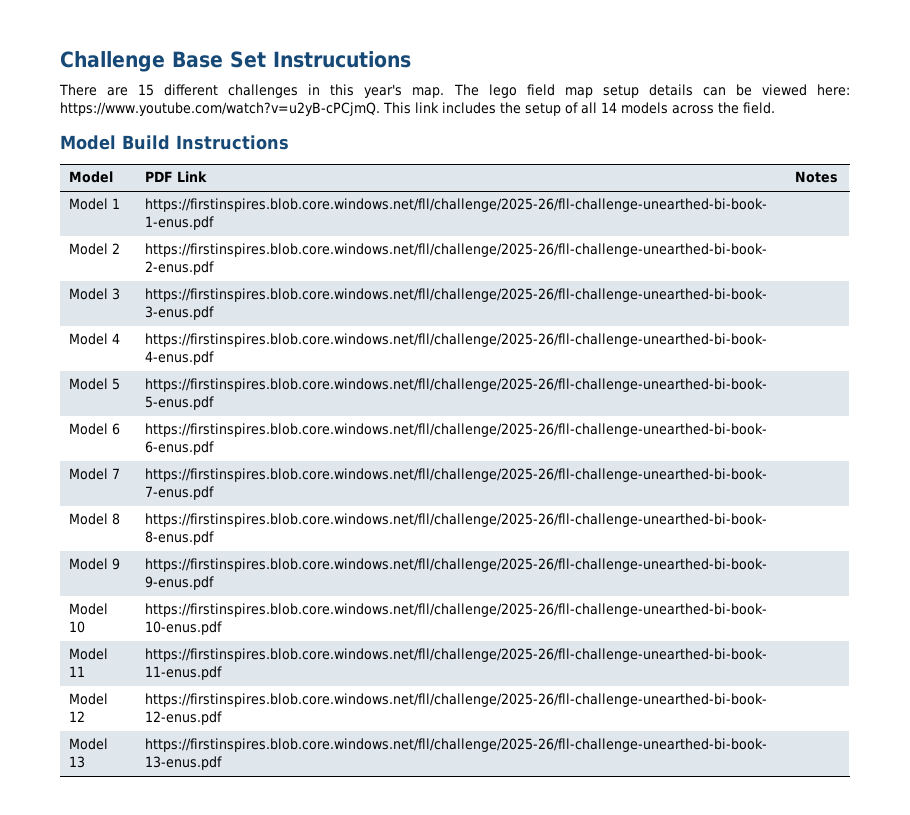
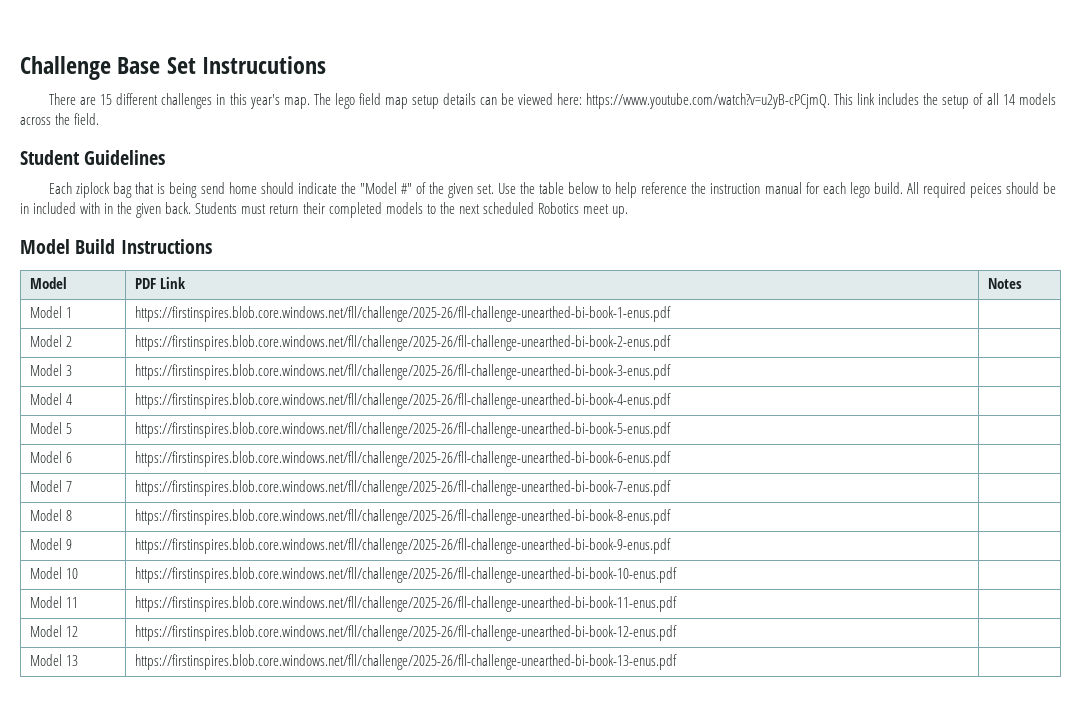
(775, 108) none -> [20,150,166,165] [49,182,1056,198] [20,202,628,218] // Student Guidelines // Each ziplock bag that is being send home should indicate the "Model #" of the given set. Use the table below to help reference the instruction manual for each lego build. All required peices should be in included with in the given back. Students must return their completed models to the next scheduled Robotics meet up.

